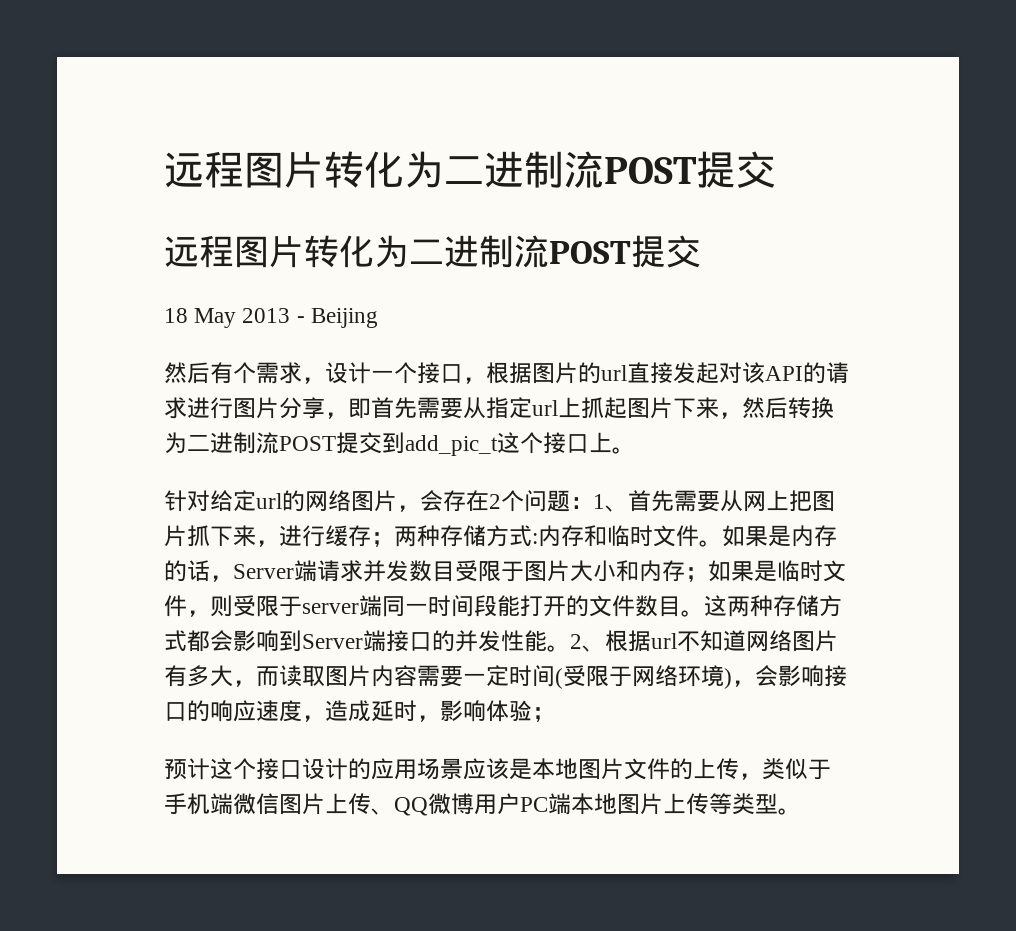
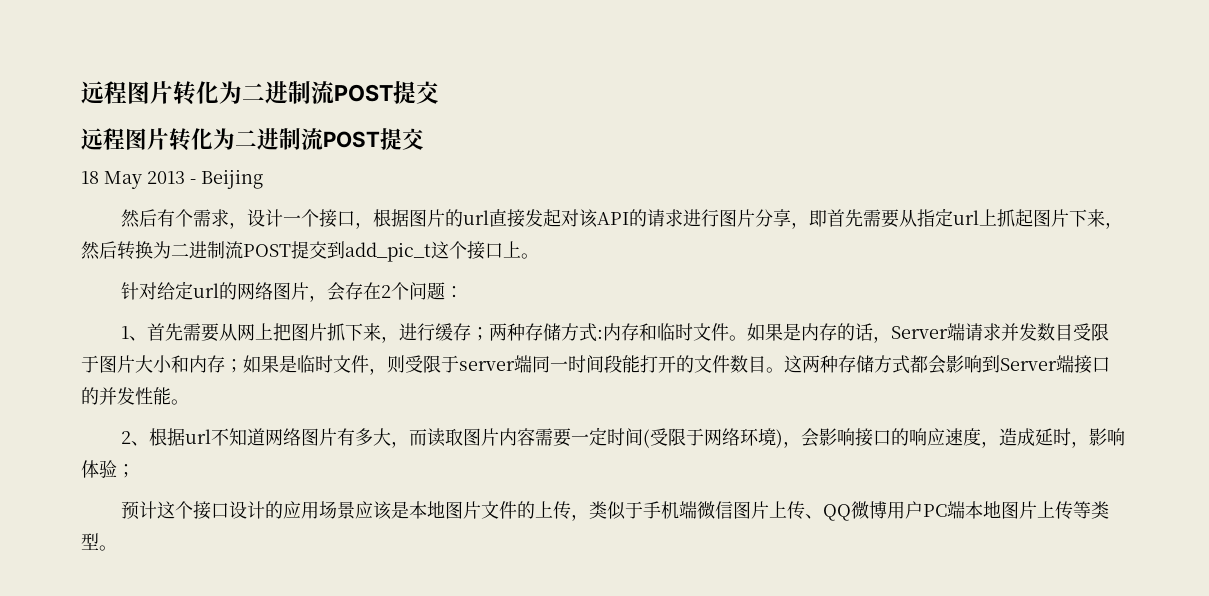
(593, 503) none -> (464, 292) //
(570, 648) none -> (189, 402) //

